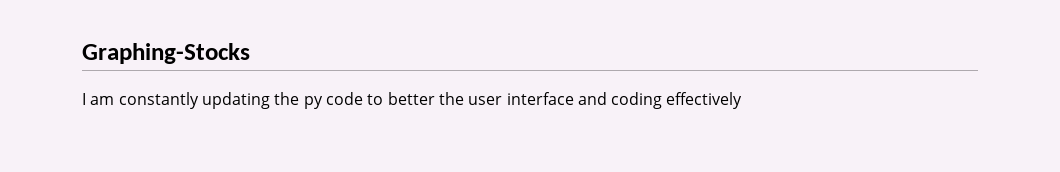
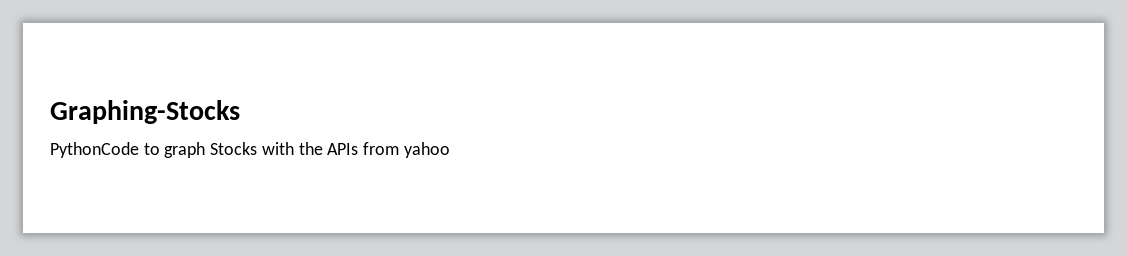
[82,92,743,109] I am constantly updating the py code to better the user interface and coding effectively -> [50,142,450,158] PythonCode to graph Stocks with the APIs from yahoo

